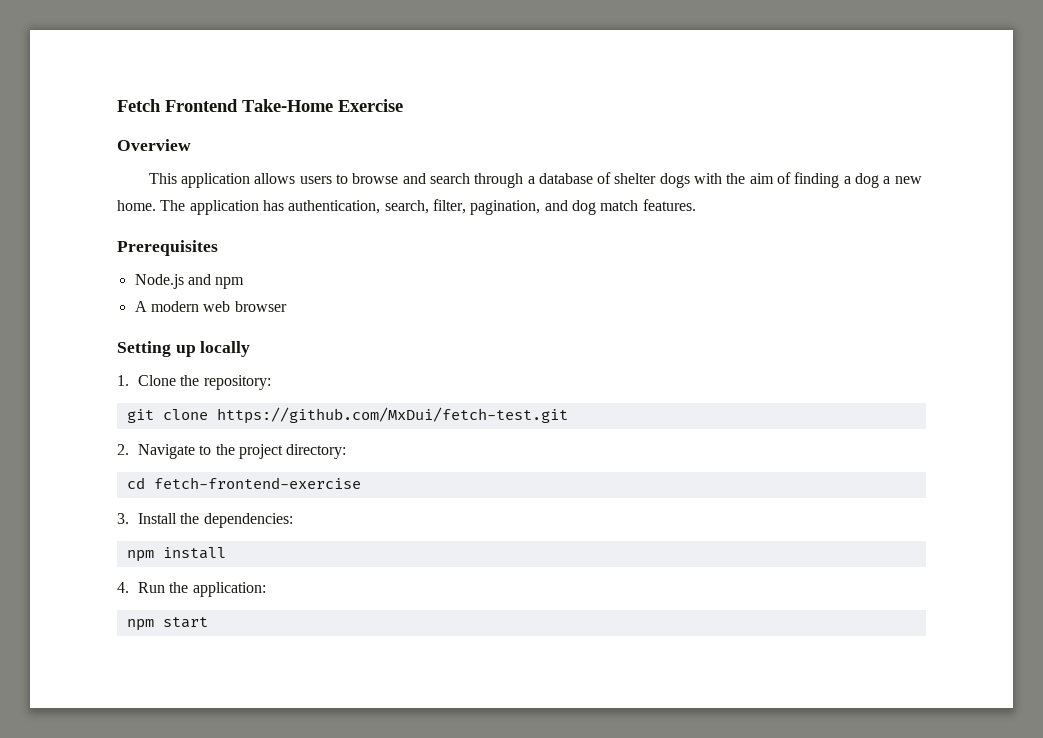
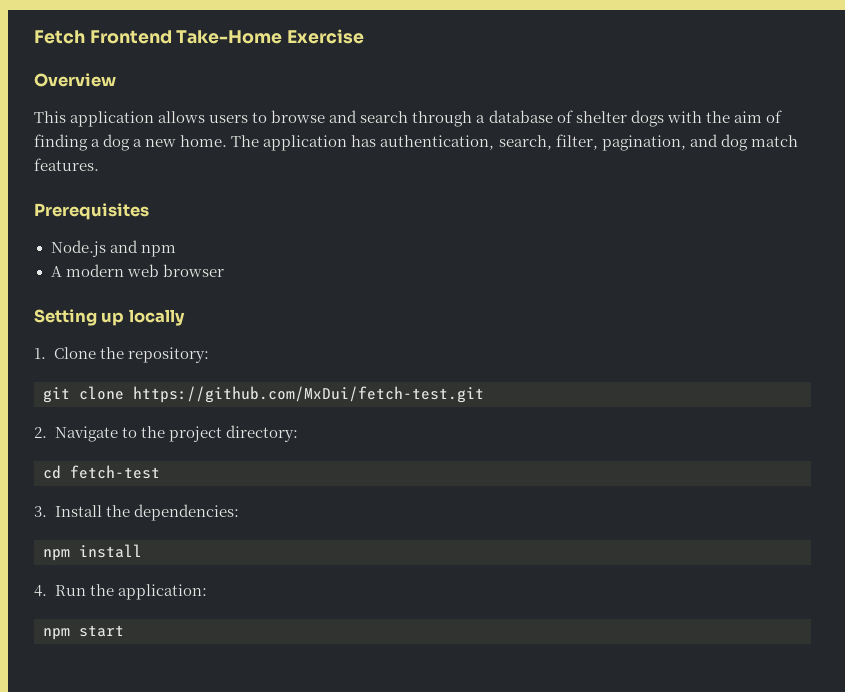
[153,477,361,489] fetch-frontend-exercise -> [70,465,160,479] fetch-test

